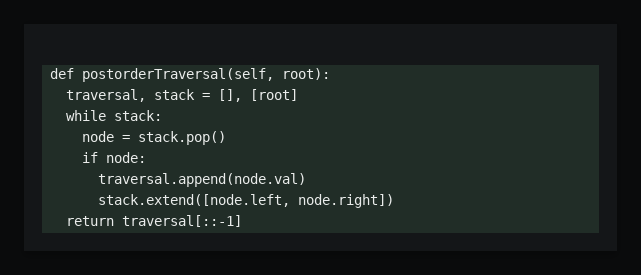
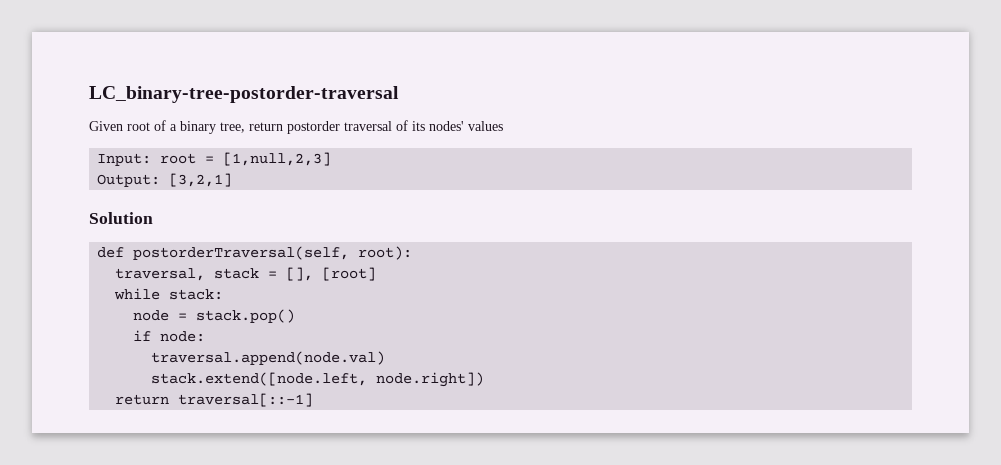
(50, 73) none -> [89,86,399,103] [89,120,503,134] [97,152,332,166] [97,173,233,187] [89,212,153,224] LC_binary-tree-postorder-traversal // Given root of a binary tree, return postorder traversal of its nodes' values // Input: root = [1,null,2,3] // Output: [3,2,1] // Solution //

